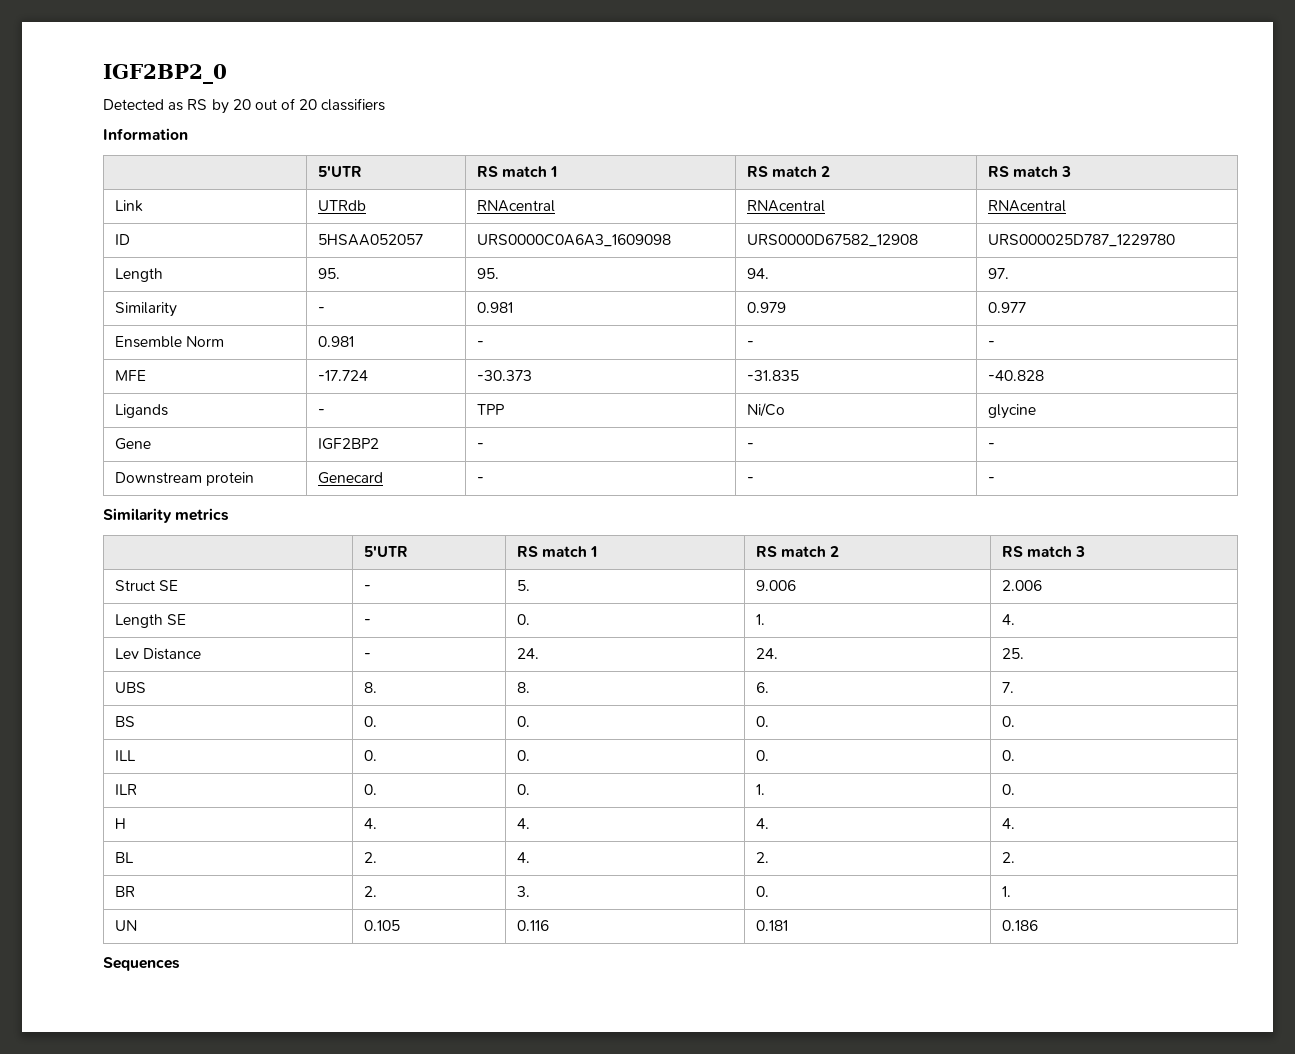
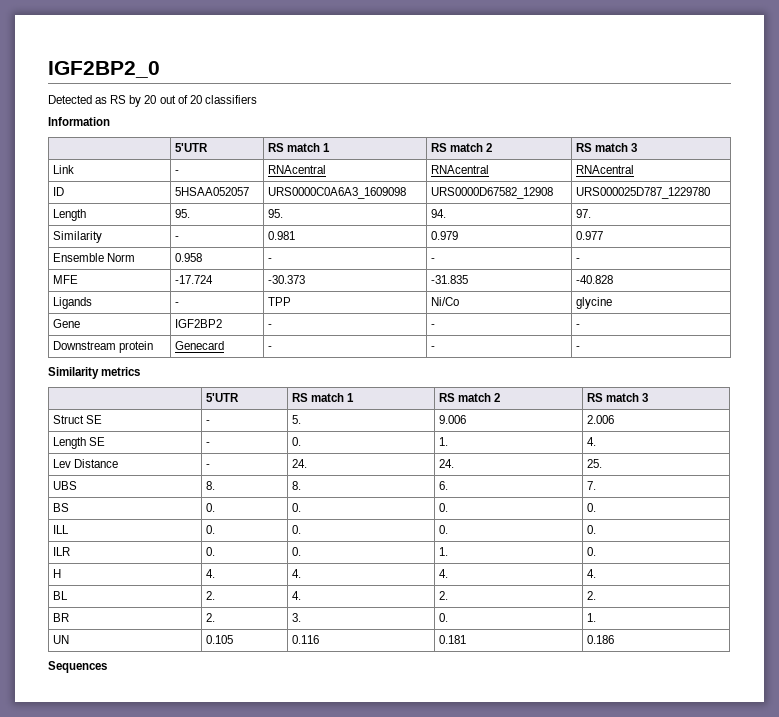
[317,200,366,211] UTRdb -> [175,170,180,174] -
[317,336,354,347] 0.981 -> [175,253,203,262] 0.958

